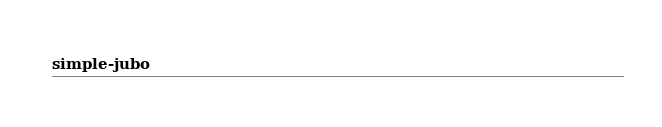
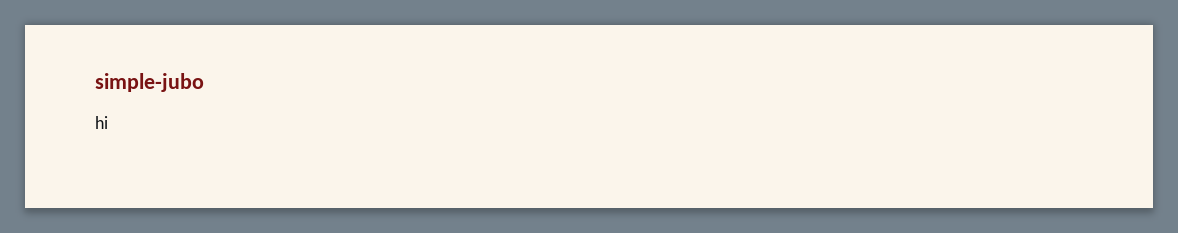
(150, 65) none -> [95,116,108,129] // hi

